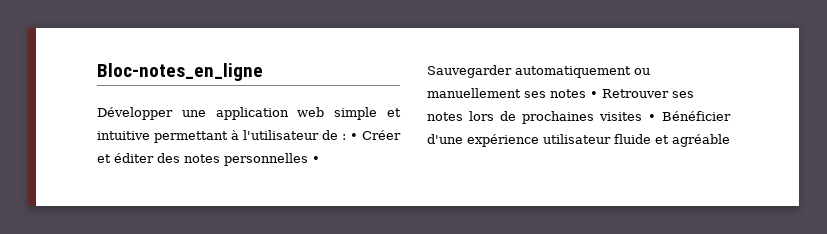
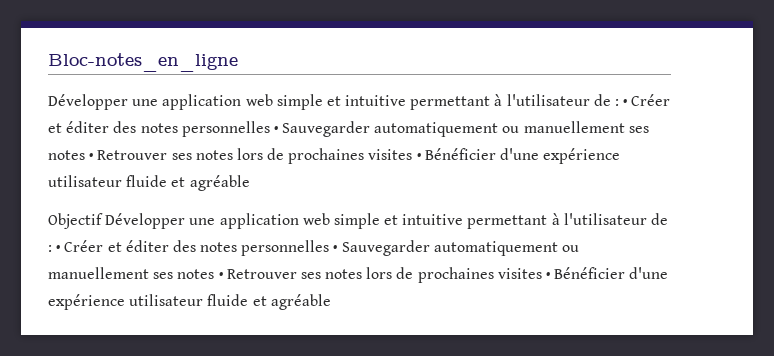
(730, 140) none -> [48,213,669,229] [48,240,580,256] [48,267,669,283] [48,294,331,310] // Objectif Développer une application web simple et intuitive permettant à l'utilisateur de : • Créer et éditer des notes personnelles • Sauvegarder automatiquement ou manuellement ses notes • Retrouver ses notes lors de prochaines visites • Bénéficier d'une expérience utilisateur fluide et agréable

